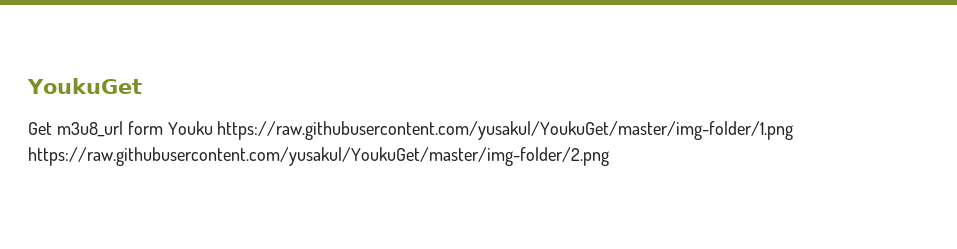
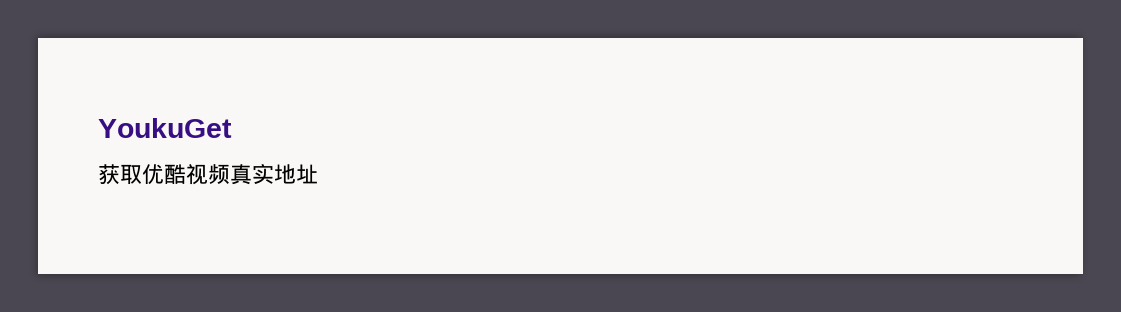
[28,121,794,140] [28,147,609,166] Get m3u8_url form Youku https://raw.githubusercontent.com/yusakul/YoukuGet/master/img-folder/1.png https://raw.githubusercontent.com/yusakul/YoukuGet/master/img-folder/2.png -> [98,164,318,185] 获取优酷视频真实地址

